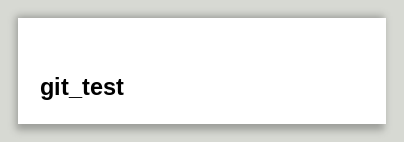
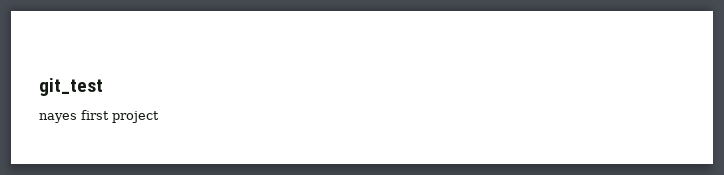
(124, 88) none -> [39,110,159,123] // nayes first project

